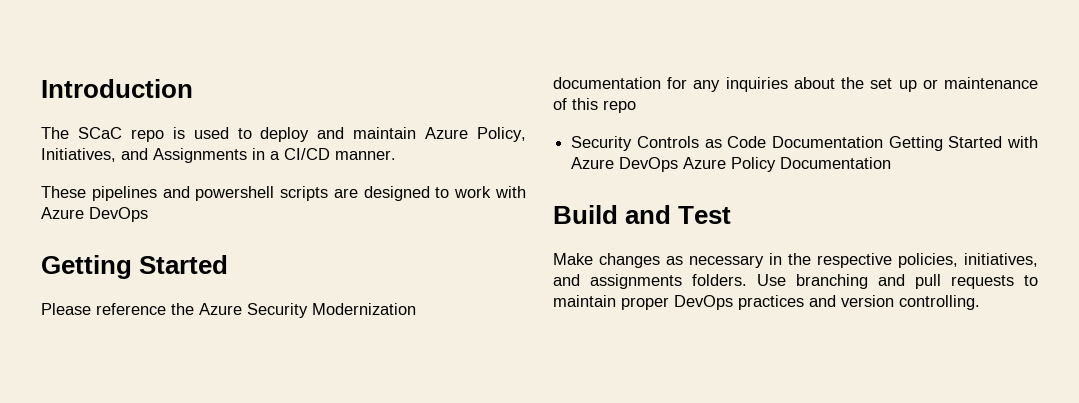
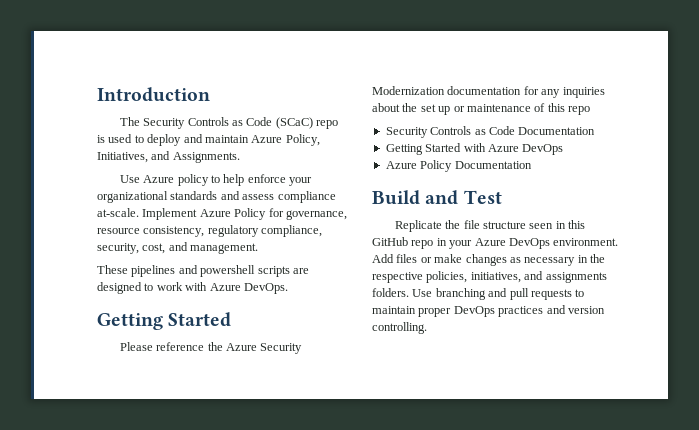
[77,127,122,139] SCaC -> [143,117,313,129] Security Controls as Code (SCaC)
[153,148,396,163] Assignments in a CI/CD manner. -> [172,152,240,163] [119,174,313,186] [97,191,336,203] [97,208,347,220] [97,225,323,237] [97,242,259,254] Assignments. // Use Azure policy to help enforce your organizational standards and assess compliance at-scale. Implement Azure Policy for governance, resource consistency, regulatory compliance, security, cost, and management.
[89,207,148,222] DevOps -> [243,283,288,294] DevOps.
(883, 142) none -> (596, 131) //
(679, 164) none -> (564, 149) //
[553,253,593,265] Make -> [394,220,586,232] [372,237,619,249] [372,254,463,263] Replicate the file structure seen in this GitHub repo in your Azure DevOps environment. Add files or make

